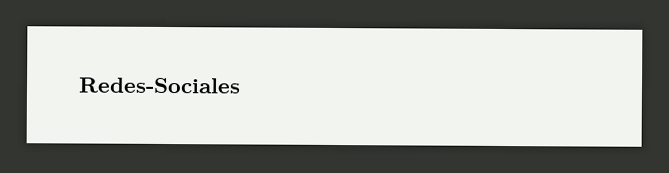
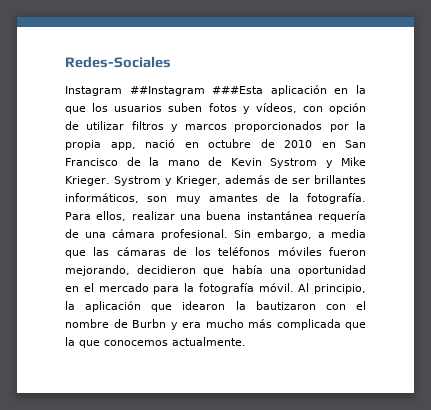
(241, 85) none -> [65,85,366,96] [65,103,366,114] [65,121,366,132] [65,139,366,150] [65,157,366,168] [65,175,366,186] [65,193,366,204] [65,211,366,222] [65,229,366,240] [65,247,366,258] [65,265,366,276] [65,283,366,294] [65,301,366,312] [65,319,366,330] [65,337,246,348] // Instagram ##Instagram ###Esta aplicación en la que los usuarios suben fotos y vídeos, con opción de utilizar filtros y marcos proporcionados por la propia app, nació en octubre de 2010 en San Francisco de la mano de Kevin Systrom y Mike Krieger. Systrom y Krieger, además de ser brillantes informáticos, son muy amantes de la fotografía. Para ellos, realizar una buena instantánea requería de una cámara profesional. Sin embargo, a media que las cámaras de los teléfonos móviles fueron mejorando, decidieron que había una oportunidad en el mercado para la fotografía móvil. Al principio, la aplicación que idearon la bautizaron con el nombre de Burbn y era mucho más complicada que la que conocemos actualmente.

